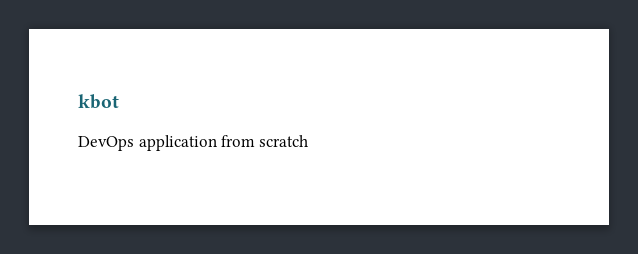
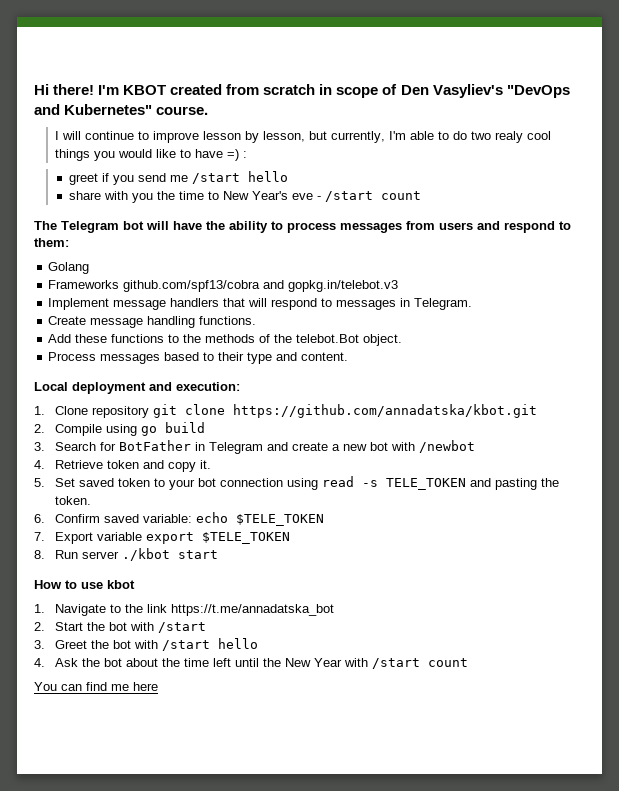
[78,94,119,109] [78,135,308,151] kbot // DevOps application from scratch -> [34,84,570,98] [34,104,209,115] [54,131,551,143] [54,149,247,161] [69,171,289,185] [69,191,422,203] [34,221,571,233] [34,238,69,247] [48,262,90,274] [48,280,399,292] [48,298,473,310] [48,316,257,328] [48,334,403,346] [48,352,349,364] [34,382,240,394] [34,404,537,418] [34,422,205,436] [34,440,475,454] [34,460,211,472] [34,476,559,490] [54,496,91,505] [34,512,324,526] [34,532,290,544] [34,548,218,561] [34,580,135,589] [34,604,334,616] [34,622,206,633] [34,638,258,651] [34,658,468,669] [34,682,158,691] Hi there! I'm KBOT created from scratch in scope of Den Vasyliev's "DevOps and Kubernetes" course. // I will continue to improve lesson by lesson, but currently, I'm able to do two realy cool things you would like to have =) : // greet if you send me /start hello // share with you the time to New Year's eve - /start count // The Telegram bot will have the ability to process messages from users and respond to them: // Golang // Frameworks github.com/spf13/cobra and gopkg.in/telebot.v3 // Implement message handlers that will respond to messages in Telegram. // Create message handling functions. // Add these functions to the methods of the telebot.Bot object. // Process messages based to their type and content. // Local deployment and execution: // 1. Clone repository git clone https://github.com/annadatska/kbot.git // 2. Compile using go build // 3. Search for BotFather in Telegram and create a new bot with /newbot // 4. Retrieve token and copy it. // 5. Set saved token to your bot connection using read -s TELE_TOKEN and pasting the token. // 6. Confirm saved variable: echo $TELE_TOKEN // 7. Export variable export $TELE_TOKEN // 8. Run server ./kbot start // How to use kbot // 1. Navigate to the link https://t.me/annadatska_bot // 2. Start the bot with /start // 3. Greet the bot with /start hello // 4. Ask the bot about the time left until the New Year with /start count // You can find me here

